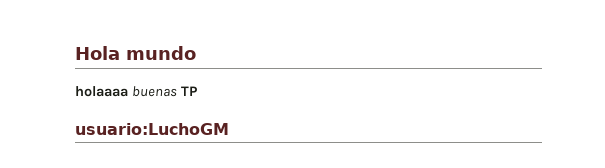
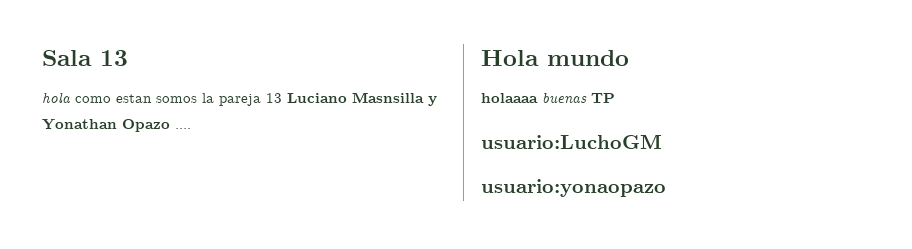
(75, 53) none -> [42,50,128,66] [42,92,437,106] [42,119,191,132] Sala 13 // hola como estan somos la pareja 13 Luciano Masnsilla y Yonathan Opazo .... //
(229, 129) none -> [481,179,666,197] // usuario:yonaopazo

